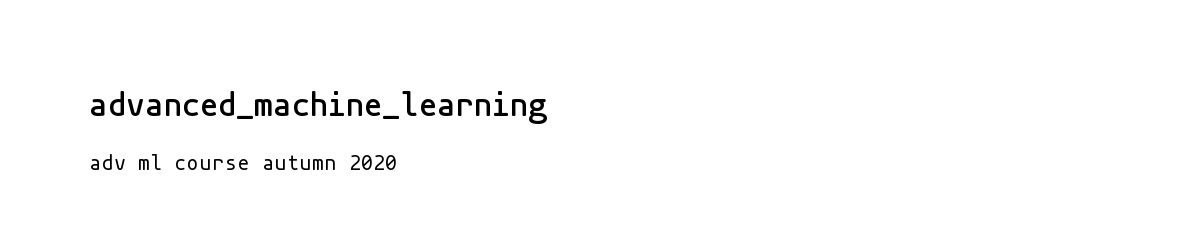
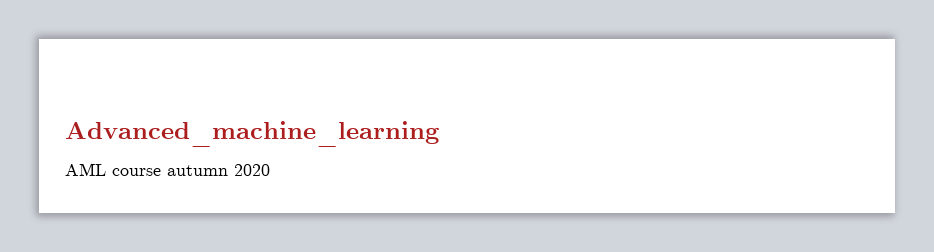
[89,91,547,124] [89,154,162,170] advanced_machine_learning // adv ml -> [65,121,439,147] [65,163,106,176] Advanced_machine_learning // AML

